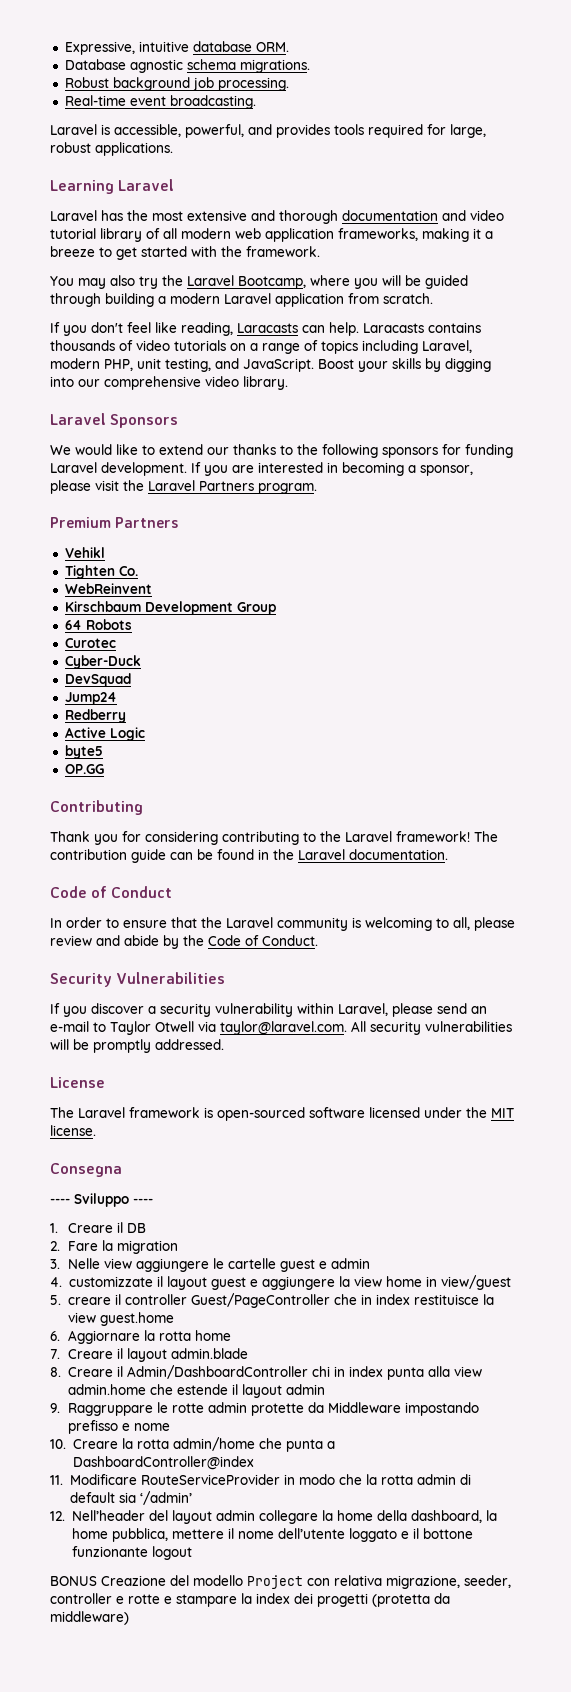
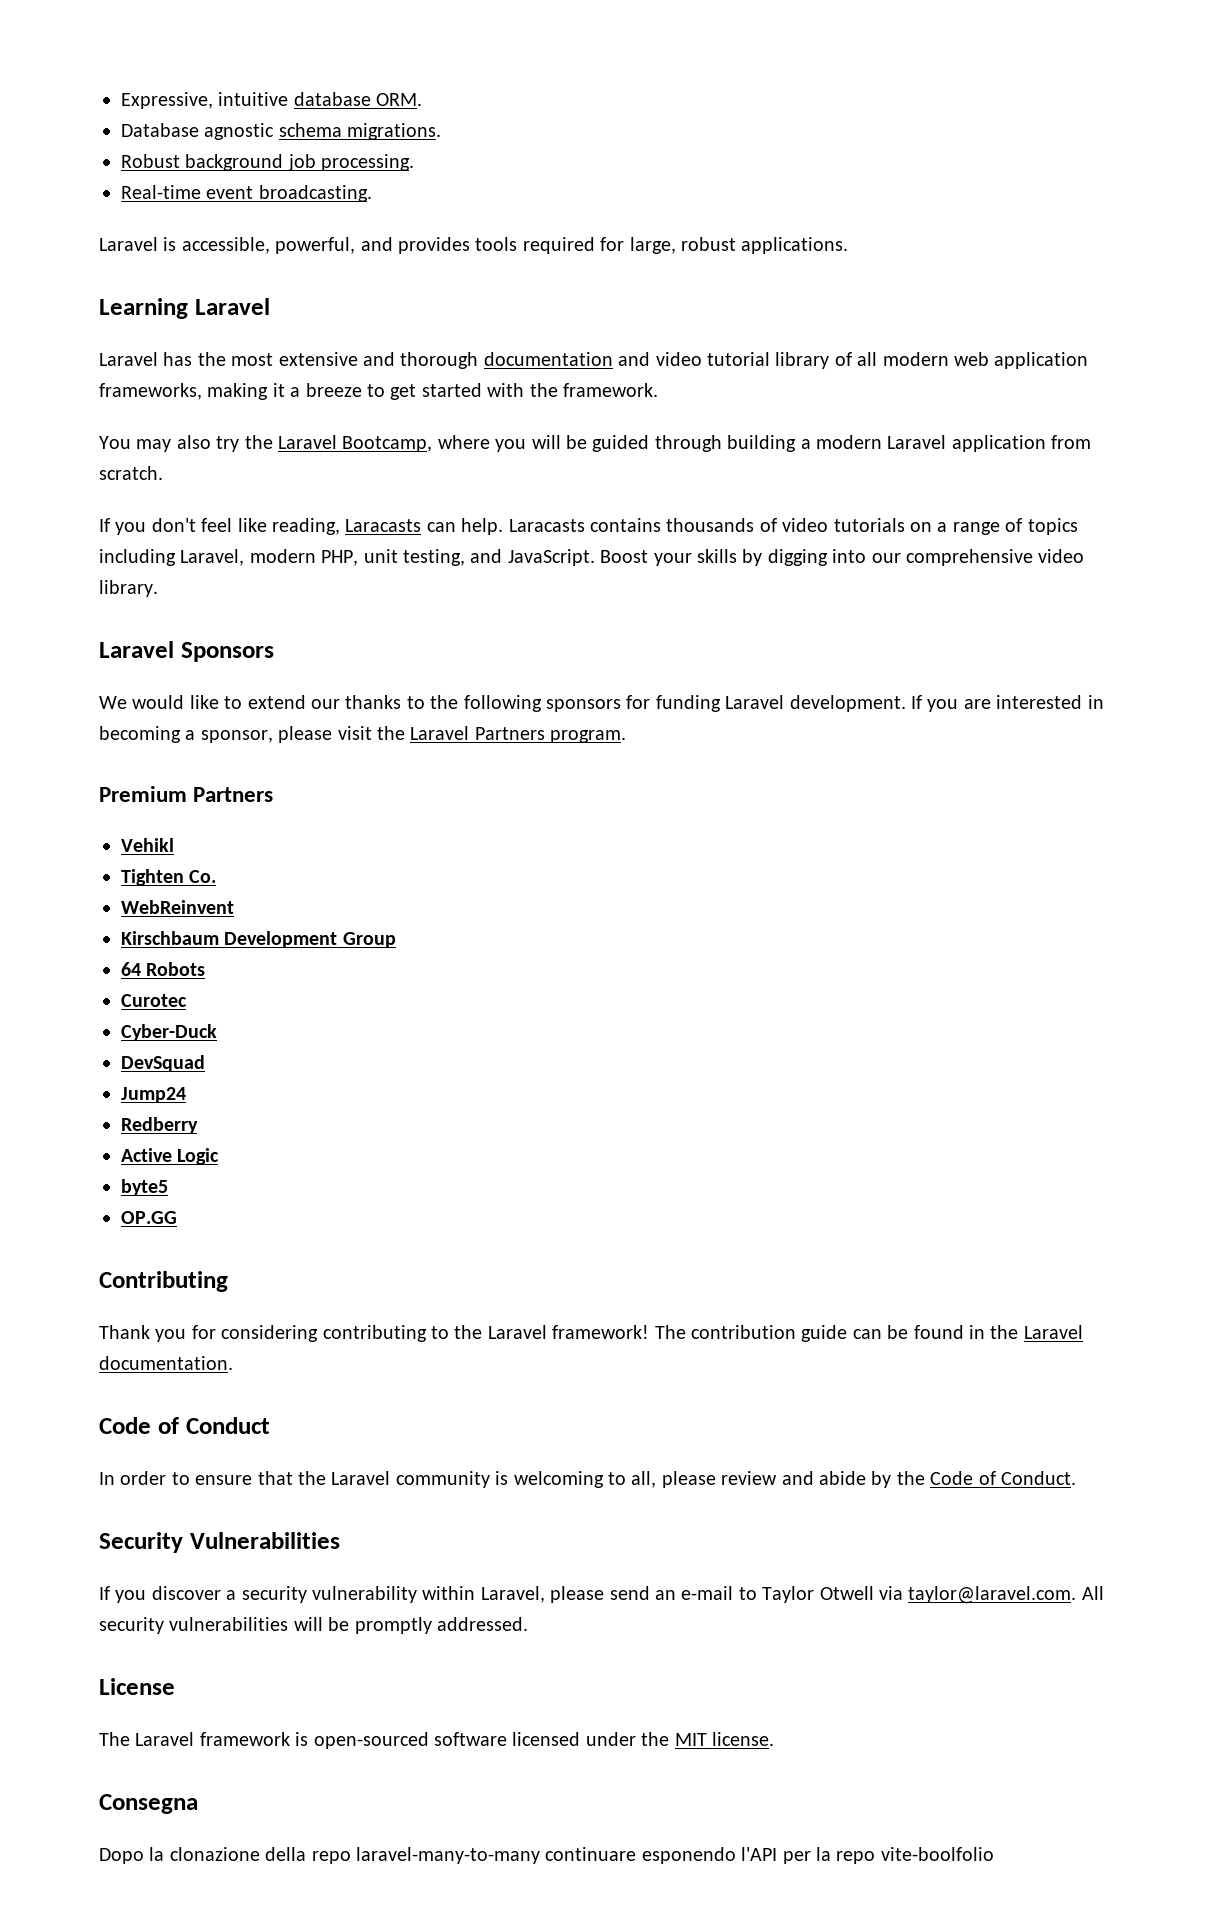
[50,1193,153,1207] [50,1222,146,1233] [50,1240,178,1254] [50,1258,370,1272] [50,1275,511,1290] [50,1293,494,1308] [67,1312,174,1326] [50,1330,231,1344] [50,1348,248,1362] [50,1365,482,1380] [67,1384,325,1398] [50,1402,479,1416] [67,1420,170,1434] [50,1437,335,1452] [72,1456,254,1470] [50,1474,471,1485] [69,1491,192,1505] [50,1510,497,1524] [71,1528,473,1542] [71,1546,192,1560] [50,1575,511,1589] [50,1593,450,1607] [50,1611,129,1625] ---- Sviluppo ---- // 1. Creare il DB // 2. Fare la migration // 3. Nelle view aggiungere le cartelle guest e admin // 4. customizzate il layout guest e aggiungere la view home in view/guest // 5. creare il controller Guest/PageController che in index restituisce la view guest.home // 6. Aggiornare la rotta home // 7. Creare il layout admin.blade // 8. Creare il Admin/DashboardController chi in index punta alla view admin.home che estende il layout admin // 9. Raggruppare le rotte admin protette da Middleware impostando prefisso e nome // 10. Creare la rotta admin/home che punta a DashboardController@index // 11. Modificare RouteServiceProvider in modo che la rotta admin di default sia ‘/admin’ // 12. Nell’header del layout admin collegare la home della dashboard, la home pubblica, mettere il nome dell’utente loggato e il bottone funzionante logout // BONUS Creazione del modello Project con relativa migrazione, seeder, controller e rotte e stampare la index dei progetti (protetta da middleware) -> [99,1847,994,1864] Dopo la clonazione della repo laravel-many-to-many continuare esponendo l'API per la repo vite-boolfolio

